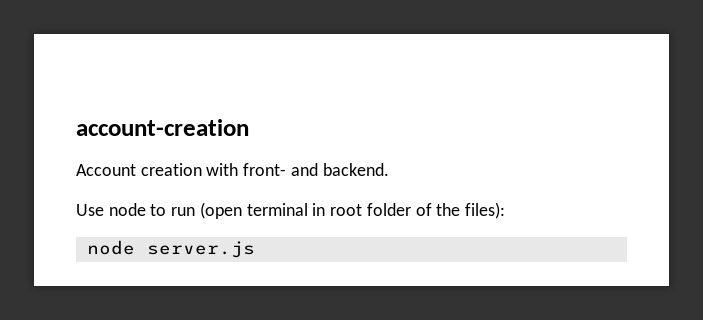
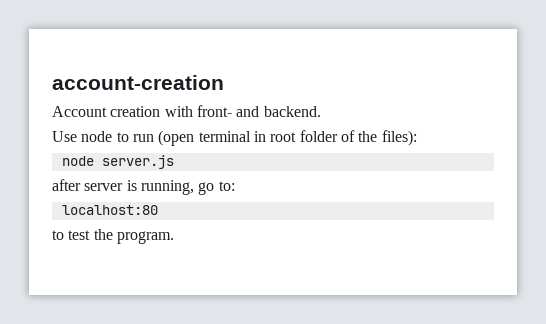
(255, 249) none -> [52,179,235,195] [61,205,158,215] [52,229,174,244] // after server is running, go to: // localhost:80 // to test the program.

